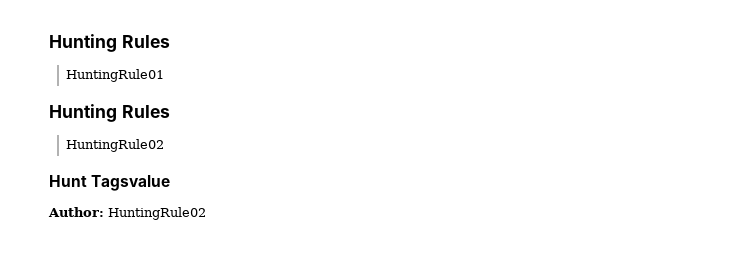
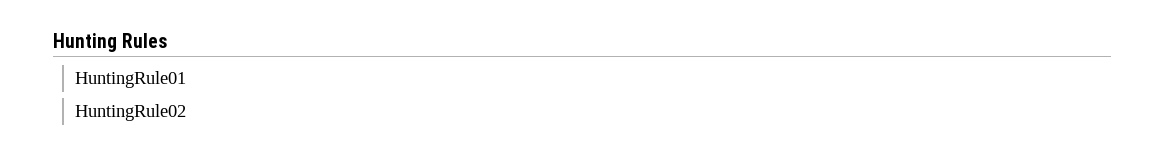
[49,104,170,122] [65,139,164,152] [49,175,171,191] [48,207,206,220] // Hunting Rules // HuntingRule02 // Hunt Tagsvalue // Author: HuntingRule02 -> [74,104,186,121] // HuntingRule02

